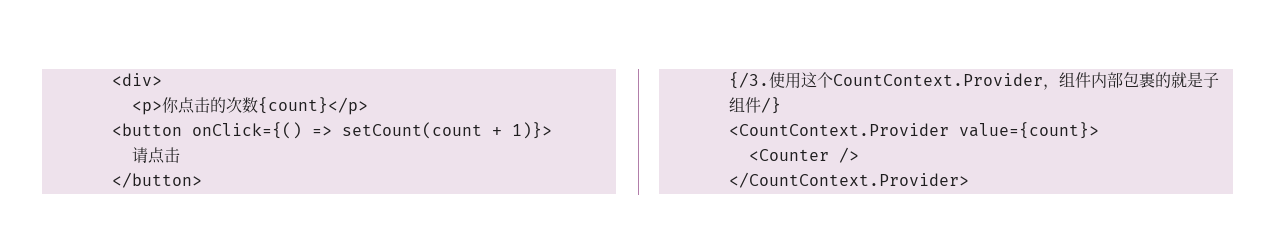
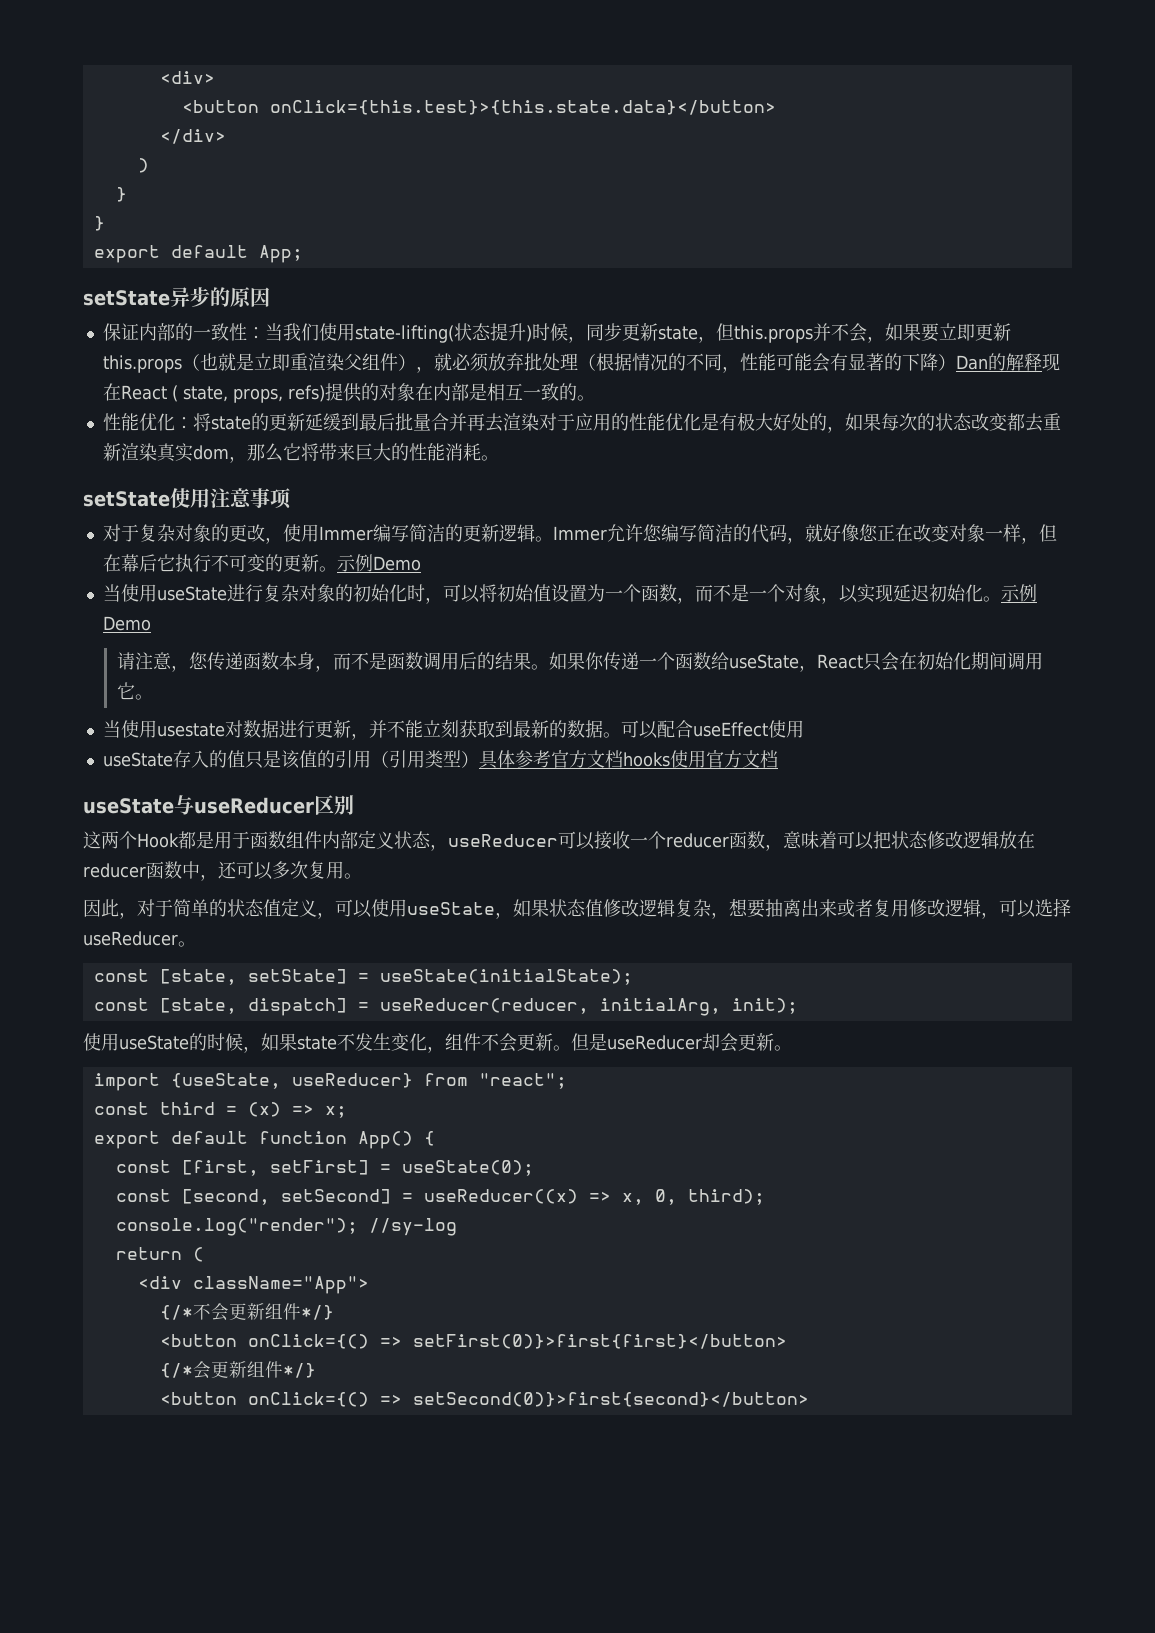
[132,97,369,115] [112,122,553,139] [132,147,181,164] [112,172,203,188] [729,72,1220,90] [729,97,782,114] [729,122,1100,139] [749,147,860,163] [729,172,970,188] <p>你点击的次数{count}</p> // <button onClick={() => setCount(count + 1)}> // 请点击 // </button> // {/3.使用这个CountContext.Provider，组件内部包裹的就是子组件/} // <CountContext.Provider value={count}> // <Counter /> // </CountContext.Provider> -> [181,100,776,115] [159,129,226,144] [137,158,149,173] [115,187,127,202] [93,216,105,231] [93,245,303,263] [83,287,270,307] [102,323,1011,343] [102,353,1060,373] [102,383,595,403] [102,412,1061,433] [102,443,499,463] [83,488,291,509] [102,524,1057,544] [102,554,421,572] [102,584,1037,604] [102,616,151,631] [116,652,1043,672] [116,682,153,700] [102,719,804,740] [102,750,778,769] [83,795,354,815] [83,830,1035,851] [83,861,362,881] [83,898,1071,919] [83,931,196,947] [93,969,633,985] [93,998,798,1016] [83,1033,792,1053] [93,1073,567,1091] [93,1102,347,1118] [93,1131,435,1149] [115,1160,534,1176] [115,1189,765,1205] [115,1218,457,1236] [115,1247,204,1262] [137,1276,369,1294] [159,1303,334,1321] [159,1334,787,1349] [159,1361,316,1379] [159,1392,809,1407] <button onClick={this.test}>{this.state.data}</button> // </div> // ) // } // } // export default App; // setState异步的原因 // 保证内部的一致性：当我们使用state-lifting(状态提升)时候，同步更新state，但this.props并不会，如果要立即更新this.props（也就是立即重渲染父组件），就必须放弃批处理（根据情况的不同，性能可能会有显著的下降）Dan的解释现在React ( state, props, refs)提供的对象在内部是相互一致的。 // 性能优化：将state的更新延缓到最后批量合并再去渲染对于应用的性能优化是有极大好处的，如果每次的状态改变都去重新渲染真实dom，那么它将带来巨大的性能消耗。 // setState使用注意事项 // 对于复杂对象的更改，使用Immer编写简洁的更新逻辑。Immer允许您编写简洁的代码，就好像您正在改变对象一样，但在幕后它执行不可变的更新。示例Demo // 当使用useState进行复杂对象的初始化时，可以将初始值设置为一个函数，而不是一个对象，以实现延迟初始化。示例Demo // 请注意，您传递函数本身，而不是函数调用后的结果。如果你传递一个函数给useState，React只会在初始化期间调用它。 // 当使用usestate对数据进行更新，并不能立刻获取到最新的数据。可以配合useEffect使用 // useState存入的值只是该值的引用（引用类型）具体参考官方文档hooks使用官方文档 // useState与useReducer区别 // 这两个Hook都是用于函数组件内部定义状态，useReducer可以接收一个reducer函数，意味着可以把状态修改逻辑放在reducer函数中，还可以多次复用。 // 因此，对于简单的状态值定义，可以使用useState，如果状态值修改逻辑复杂，想要抽离出来或者复用修改逻辑，可以选择useReducer。 // const [state, setState] = useState(initialState); // const [state, dispatch] = useReducer(reducer, initialArg, init); // 使用useState的时候，如果state不发生变化，组件不会更新。但是useReducer却会更新。 // import {useState, useReducer} from "react"; // const third = (x) => x; // export default function App() { // const [first, setFirst] = useState(0); // const [second, setSecond] = useReducer((x) => x, 0, third); // console.log("render"); //sy-log // return ( // <div className="App"> // {/*不会更新组件*/} // <button onClick={() => setFirst(0)}>first{first}</button> // {/*会更新组件*/} // <button onClick={() => setSecond(0)}>first{second}</button>

